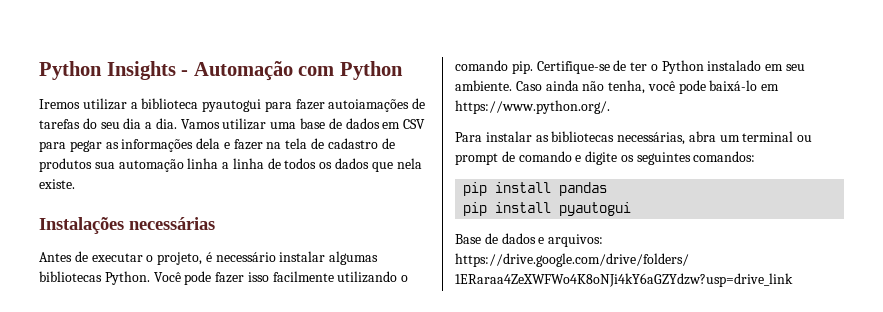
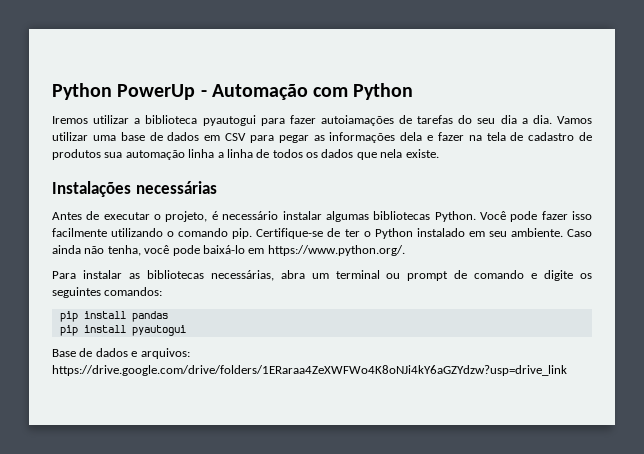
[39,61,176,80] Python Insights -> [52,83,196,100] Python PowerUp

